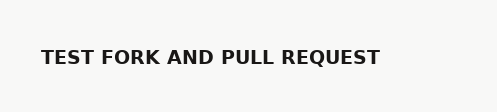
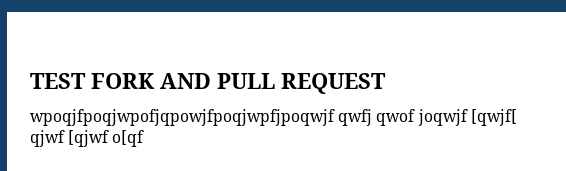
(380, 58) none -> [30,109,517,126] [30,130,145,147] // wpoqjfpoqjwpofjqpowjfpoqjwpfjpoqwjf qwfj qwof joqwjf [qwjf[ qjwf [qjwf o[qf

